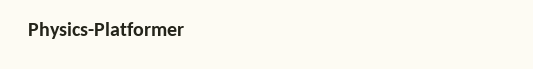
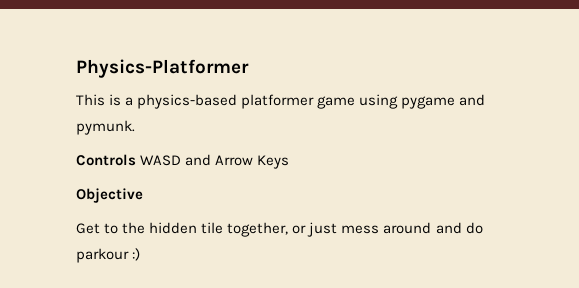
(184, 30) none -> [76,94,486,109] [76,120,135,135] [76,154,290,169] [76,188,143,203] [76,222,483,237] [76,248,141,263] // This is a physics-based platformer game using pygame and pymunk. // Controls WASD and Arrow Keys // Objective // Get to the hidden tile together, or just mess around and do parkour :)

